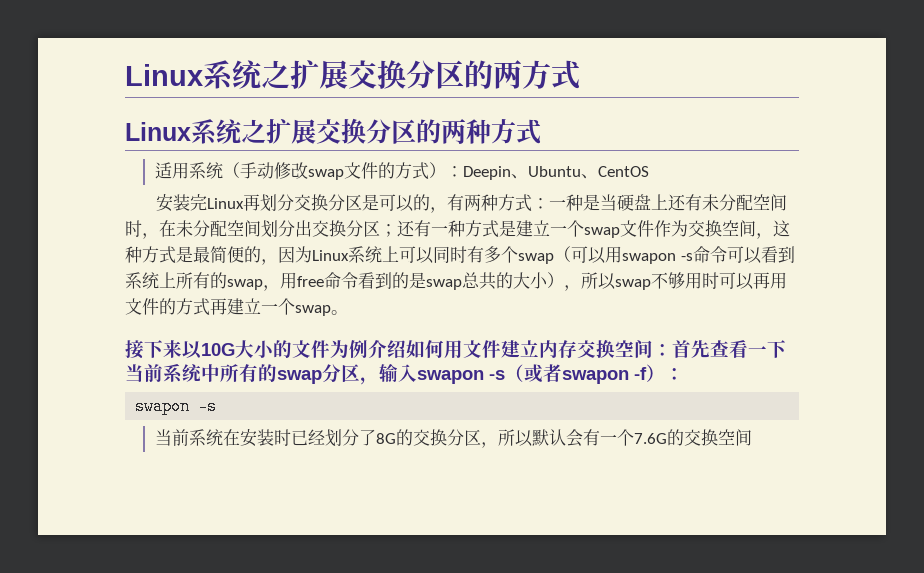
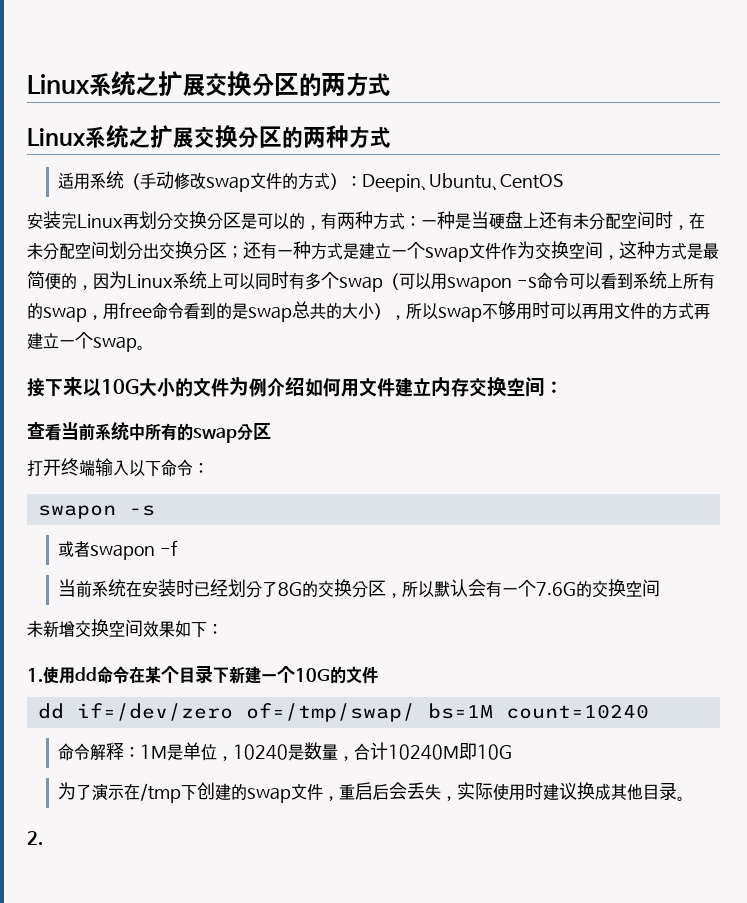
[672,340,786,358] 首先查看一下 -> [27,422,61,441] // 查看
[360,363,524,385] ，输入swapon -s（ -> [27,458,209,477] [37,505,155,519] // 打开终端输入以下命令： // swapon -s //
[646,364,684,382] [135,398,218,415] ）： // swapon -s -> (179, 548) none
(752, 437) none -> [27,619,223,638] [27,665,378,684] [37,703,649,722] [58,742,513,761] [58,782,686,803] [27,831,43,845] // 未新增交换空间效果如下： // 1.使用dd命令在某个目录下新建一个10G的文件 // dd if=/dev/zero of=/tmp/swap/ bs=1M count=10240 // 命令解释：1M是单位，10240是数量，合计10240M即10G // 为了演示在/tmp下创建的swap文件，重启后会丢失，实际使用时建议换成其他目录。 // 2.

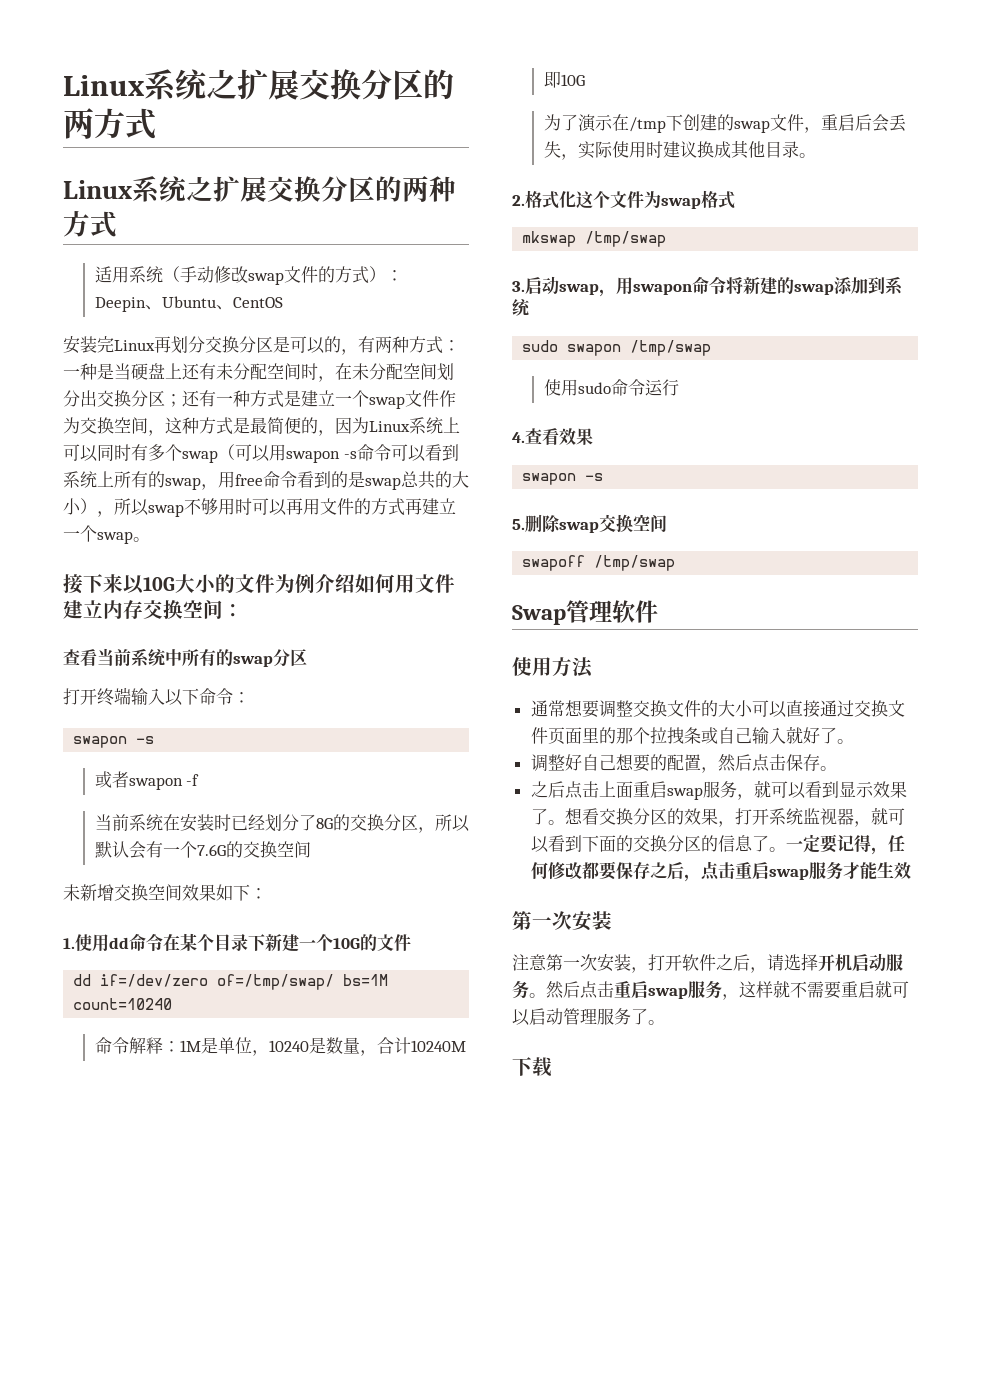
(43, 838) none -> [525,190,735,209] [522,231,667,247] [512,276,903,297] [512,299,530,316] [522,340,712,356] [543,379,679,396] [512,428,593,445] [522,473,604,485] [512,514,667,533] [522,555,676,571] [512,600,658,625] [512,657,593,678] [530,700,905,718] [530,726,854,745] [530,754,837,773] [530,780,907,800] [530,807,905,827] [530,834,905,855] [530,861,911,882] [512,911,612,931] [512,953,903,973] [512,980,909,1000] [512,1008,665,1026] [512,1057,552,1077] 格式化这个文件为swap格式 // mkswap /tmp/swap // 3.启动swap，用swapon命令将新建的swap添加到系统 // sudo swapon /tmp/swap // 使用sudo命令运行 // 4.查看效果 // swapon -s // 5.删除swap交换空间 // swapoff /tmp/swap // Swap管理软件 // 使用方法 // 通常想要调整交换文件的大小可以直接通过交换文件页面里的那个拉拽条或自己输入就好了。 // 调整好自己想要的配置，然后点击保存。 // 之后点击上面重启swap服务，就可以看到显示效果了。想看交换分区的效果，打开系统监视器，就可以看到下面的交换分区的信息了。一定要记得，任何修改都要保存之后，点击重启swap服务才能生效 // 第一次安装 // 注意第一次安装，打开软件之后，请选择开机启动服务。然后点击重启swap服务，这样就不需要重启就可以启动管理服务了。 // 下载

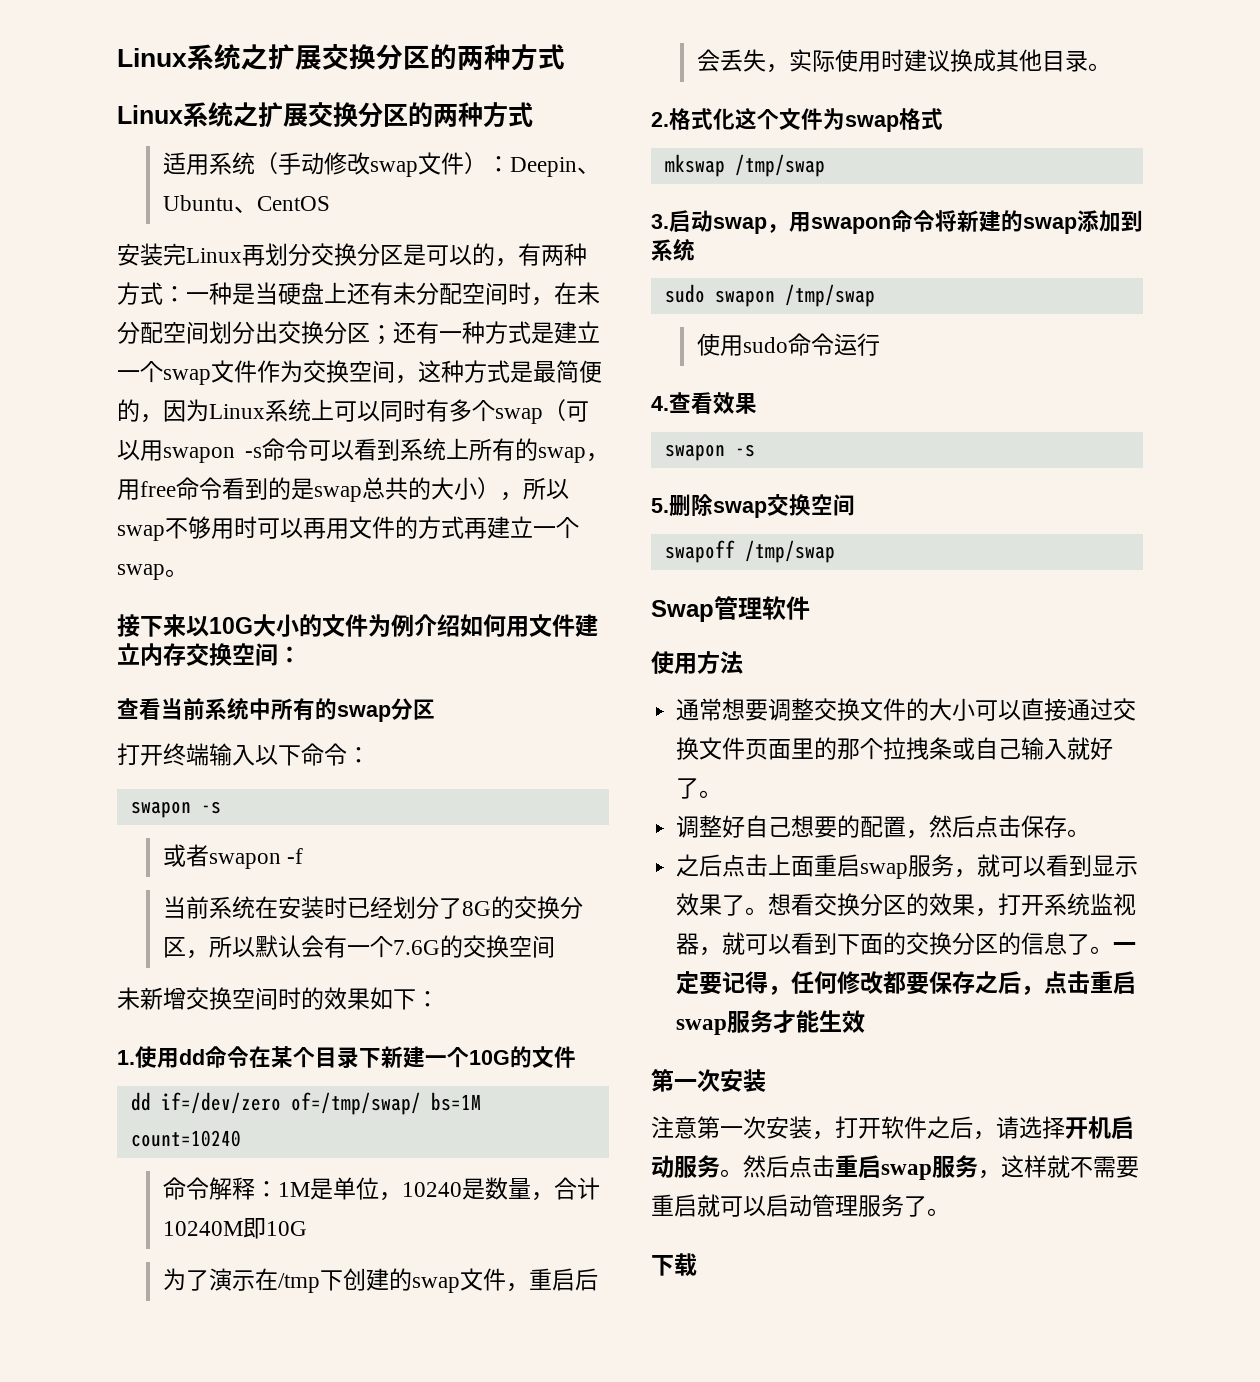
[63,69,454,101] [63,108,94,139] Linux系统之扩展交换分区的两 -> [117,44,511,70] Linux系统之扩展交换分区的两种
[317,266,369,284] 的方式 -> (464, 163) none
(182, 892) none -> [278,987,324,1010] 时的

